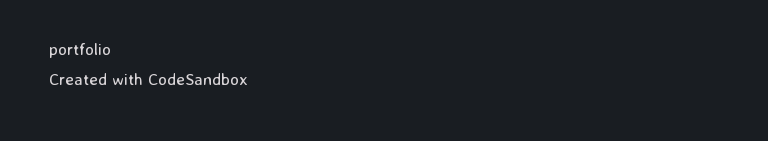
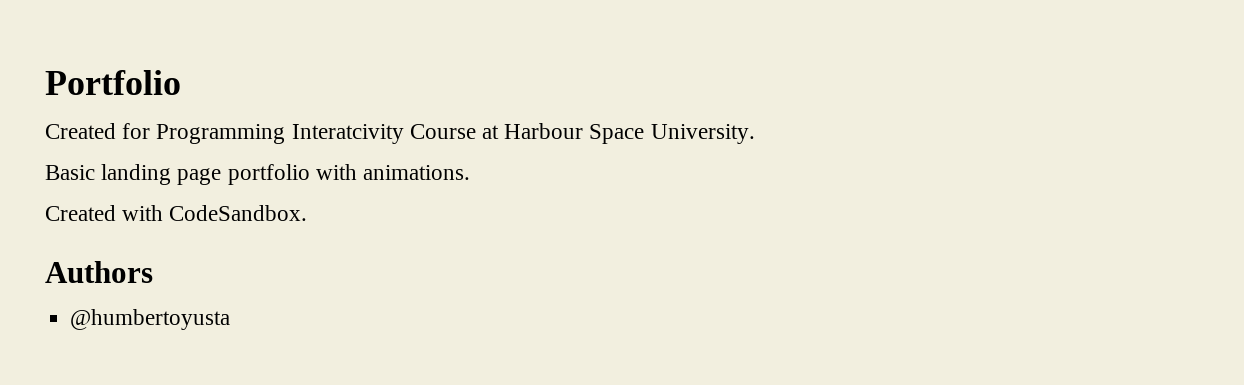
(49, 50) none -> [45,70,181,95] [45,123,755,144] [45,164,222,185] Portfolio // Created for Programming Interatcivity Course at Harbour Space University. // Basic landing page
(111, 50) none -> [315,164,471,180] with animations.
[148,73,248,85] CodeSandbox -> [169,205,308,221] [45,261,153,283] [70,309,231,330] CodeSandbox. // Authors // @humbertoyusta

